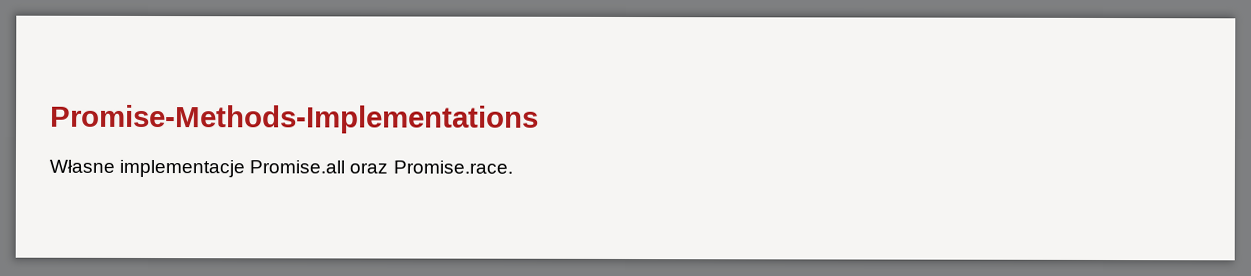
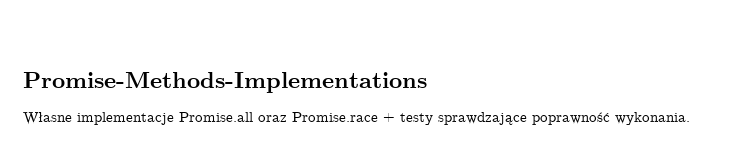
[392,160,513,174] Promise.race. -> [292,112,690,125] Promise.race + testy sprawdzające poprawność wykonania.

